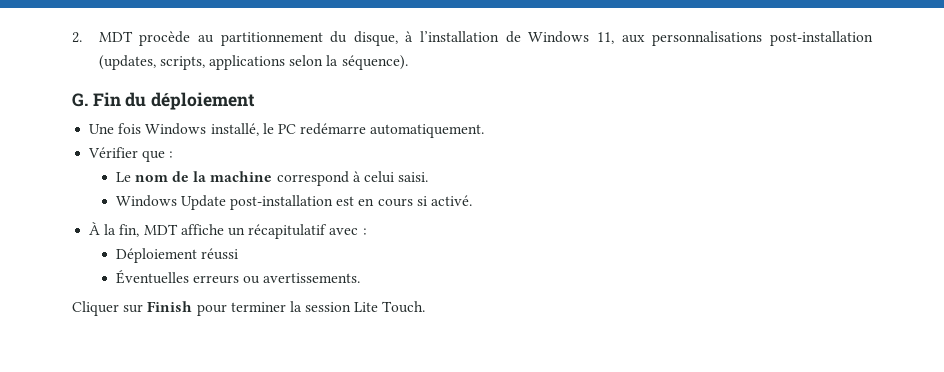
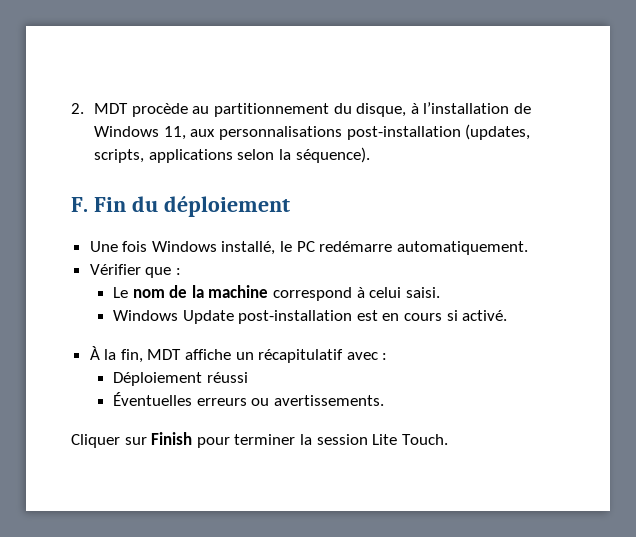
[72,93,88,107] G. -> [71,197,88,212] F.

